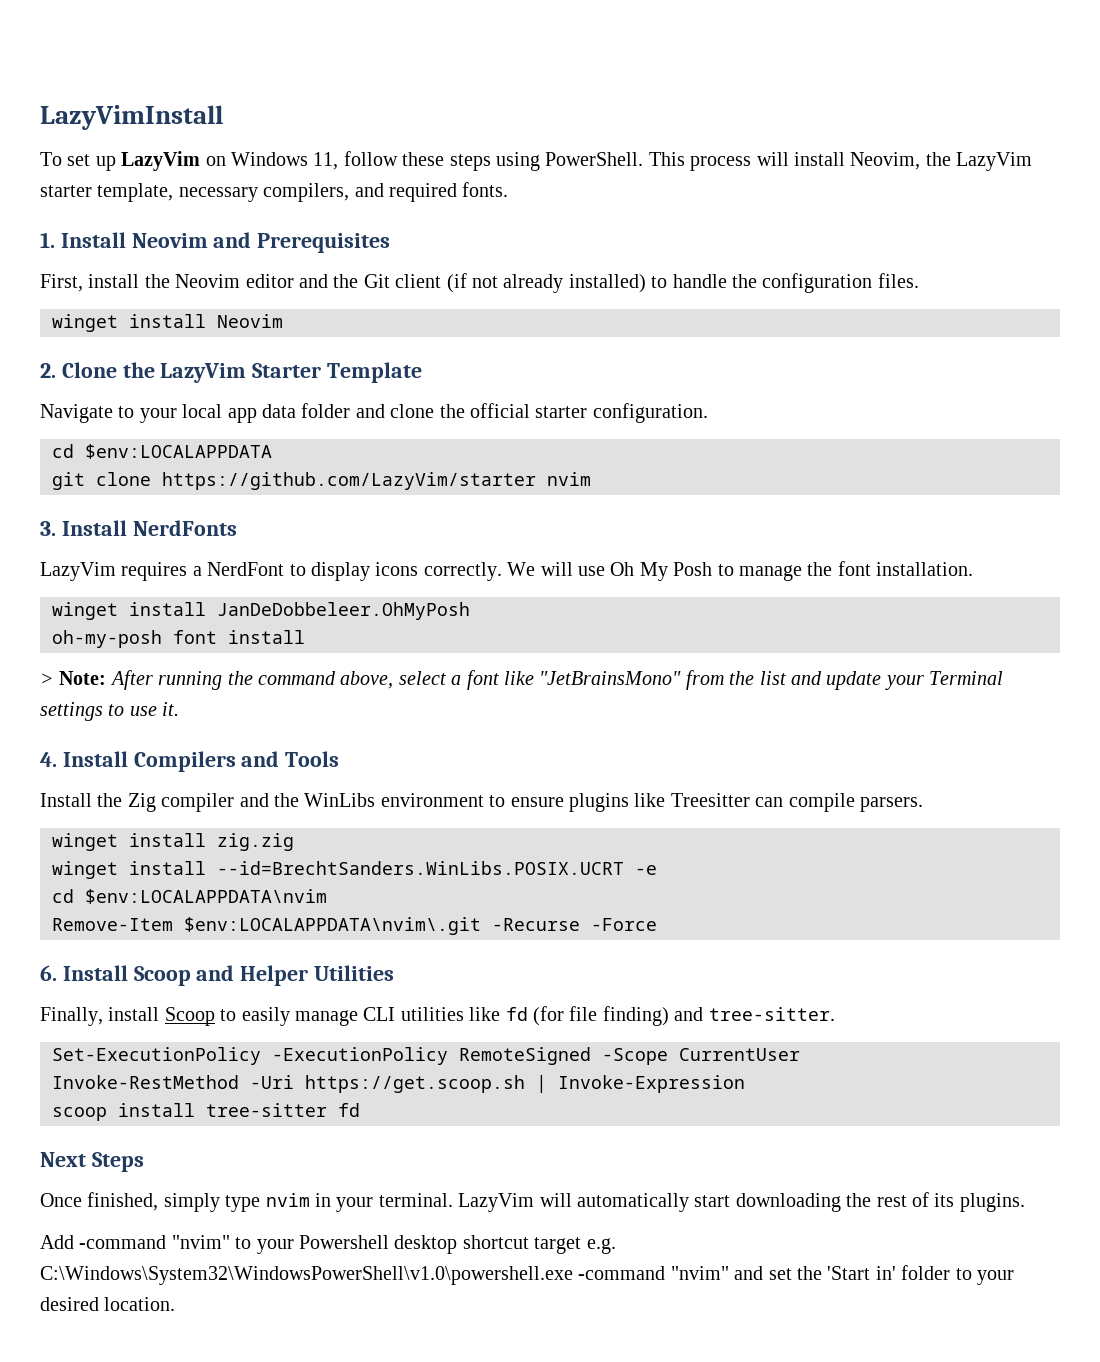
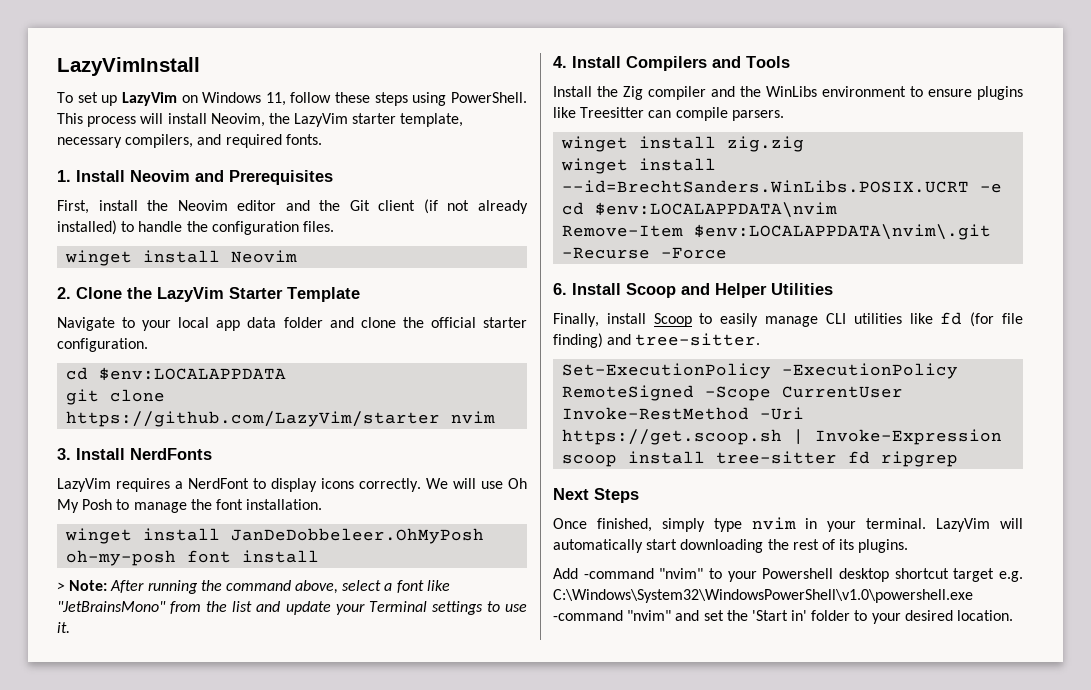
(360, 1110) none -> [881,451,959,467] ripgrep

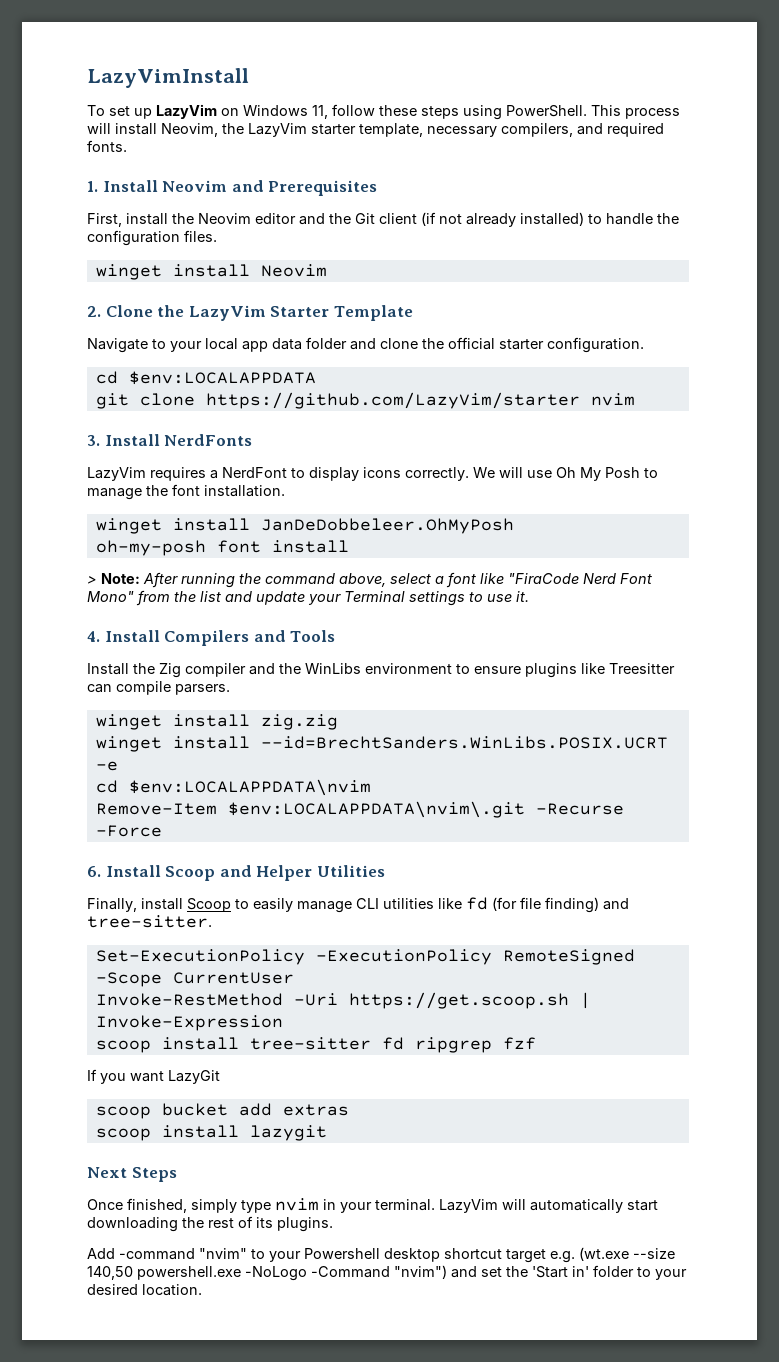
[57,601,166,612] "JetBrainsMono" -> [508,573,652,584] [87,591,134,602] "FiraCode Nerd Font Mono"
(959, 459) none -> [502,1037,536,1050] [87,1069,220,1084] [95,1103,349,1119] [95,1125,327,1141] fzf // If you want LazyGit // scoop bucket add extras // scoop install lazygit
[553,589,973,603] [553,610,672,621] C:\Windows\System32\WindowsPowerShell\v1.0\powershell.exe -command "nvim" -> [579,1247,675,1261] [87,1265,447,1281] (wt.exe --size 140,50 powershell.exe -NoLogo -Command "nvim")

